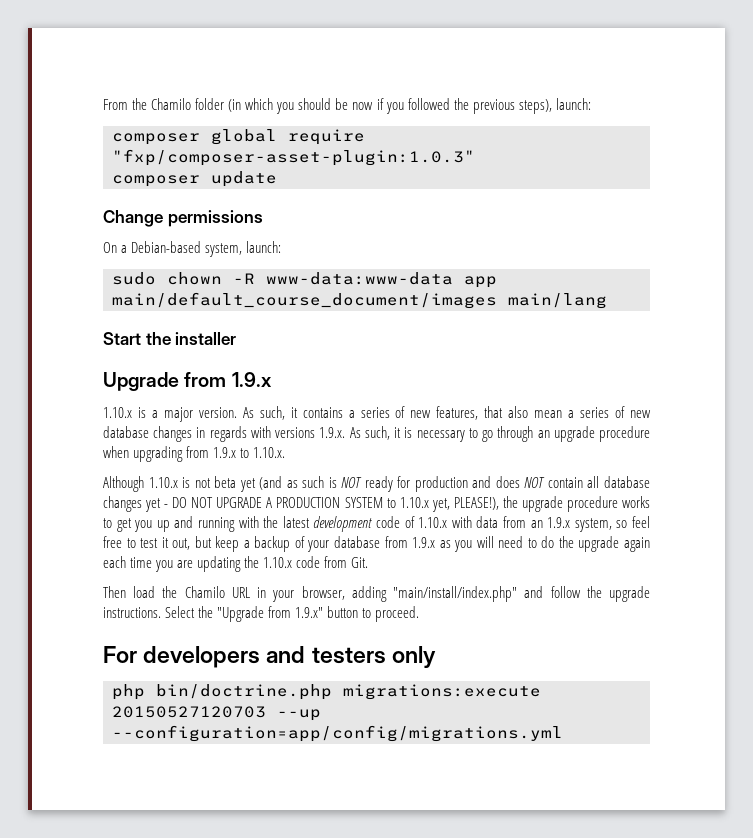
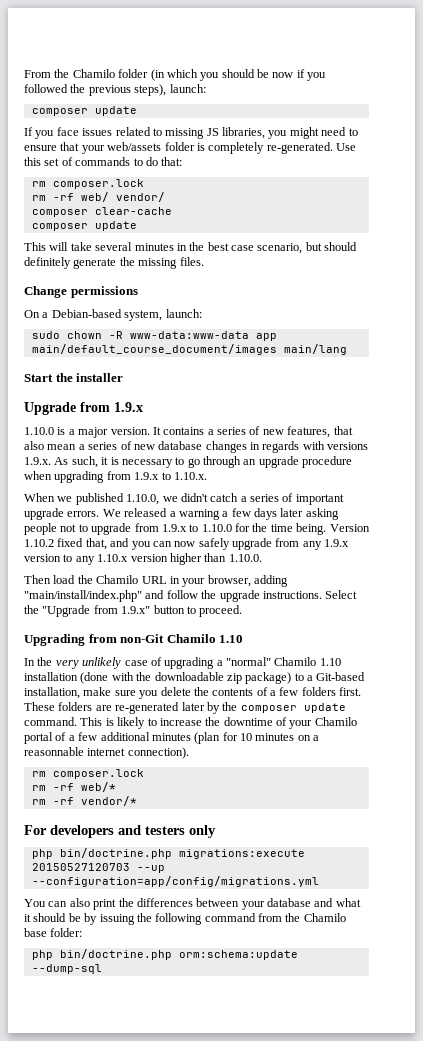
[211,129,365,145] [112,149,475,166] [112,171,277,187] global require "fxp/composer-asset-plugin:1.0.3" // composer update -> [94,106,137,116] [24,127,358,139] [24,142,356,154] [24,157,183,166] [31,179,144,189] [31,192,165,202] [31,207,172,217] [31,221,137,231] [24,242,358,254] [24,257,204,269] update // If you face issues related to missing JS libraries, you might need to ensure that your web/assets folder is completely re-generated. Use this set of commands to do that: // rm composer.lock // rm -rf web/ vendor/ // composer clear-cache // composer update // This will take several minutes in the best case scenario, but should definitely generate the missing files.
[103,407,132,418] 1.10.x -> [24,427,54,435] 1.10.0
[242,406,298,420] As such, it -> [152,427,161,435] It
[103,476,650,492] [103,496,650,512] [103,516,651,532] [103,536,650,552] [103,556,369,572] Although 1.10.x is not beta yet (and as such is NOT ready for production and does NOT contain all database changes yet - DO NOT UPGRADE A PRODUCTION SYSTEM to 1.10.x yet, PLEASE!), the upgrade procedure works to get you up and running with the latest development code of 1.10.x with data from an 1.9.x system, so feel free to test it out, but keep a backup of your database from 1.9.x as you will need to do the upgrade again each time you are updating the 1.10.x code from Git. -> [24,493,344,505] [24,508,339,520] [24,523,370,535] [24,538,350,550] [24,553,262,565] When we published 1.10.0, we didn't catch a series of important upgrade errors. We released a warning a few days later asking people not to upgrade from 1.9.x to 1.10.0 for the time being. Version 1.10.2 fixed that, and you can now safely upgrade from any 1.9.x version to any 1.10.x version higher than 1.10.0.
(420, 614) none -> [24,634,244,646] [24,657,341,669] [24,672,366,684] [24,687,362,699] [24,702,346,714] [24,717,357,729] [24,732,320,744] [24,747,189,759] [31,769,144,779] [31,782,116,792] [31,796,137,806] // Upgrading from non-Git Chamilo 1.10 // In the very unlikely case of upgrading a "normal" Chamilo 1.10 installation (done with the downloadable zip package) to a Git-based installation, make sure you delete the contents of a few folders first. These folders are re-generated later by the composer update command. This is likely to increase the downtime of your Chamilo portal of a few additional minutes (plan for 10 minutes on a reasonnable internet connection). // rm composer.lock // rm -rf web/* // rm -rf vendor/*
(563, 733) none -> [24,898,361,910] [24,913,346,925] [24,928,83,937] [31,949,298,960] [31,964,102,974] // You can also print the differences between your database and what it should be by issuing the following command from the Chamilo base folder: // php bin/doctrine.php orm:schema:update --dump-sql

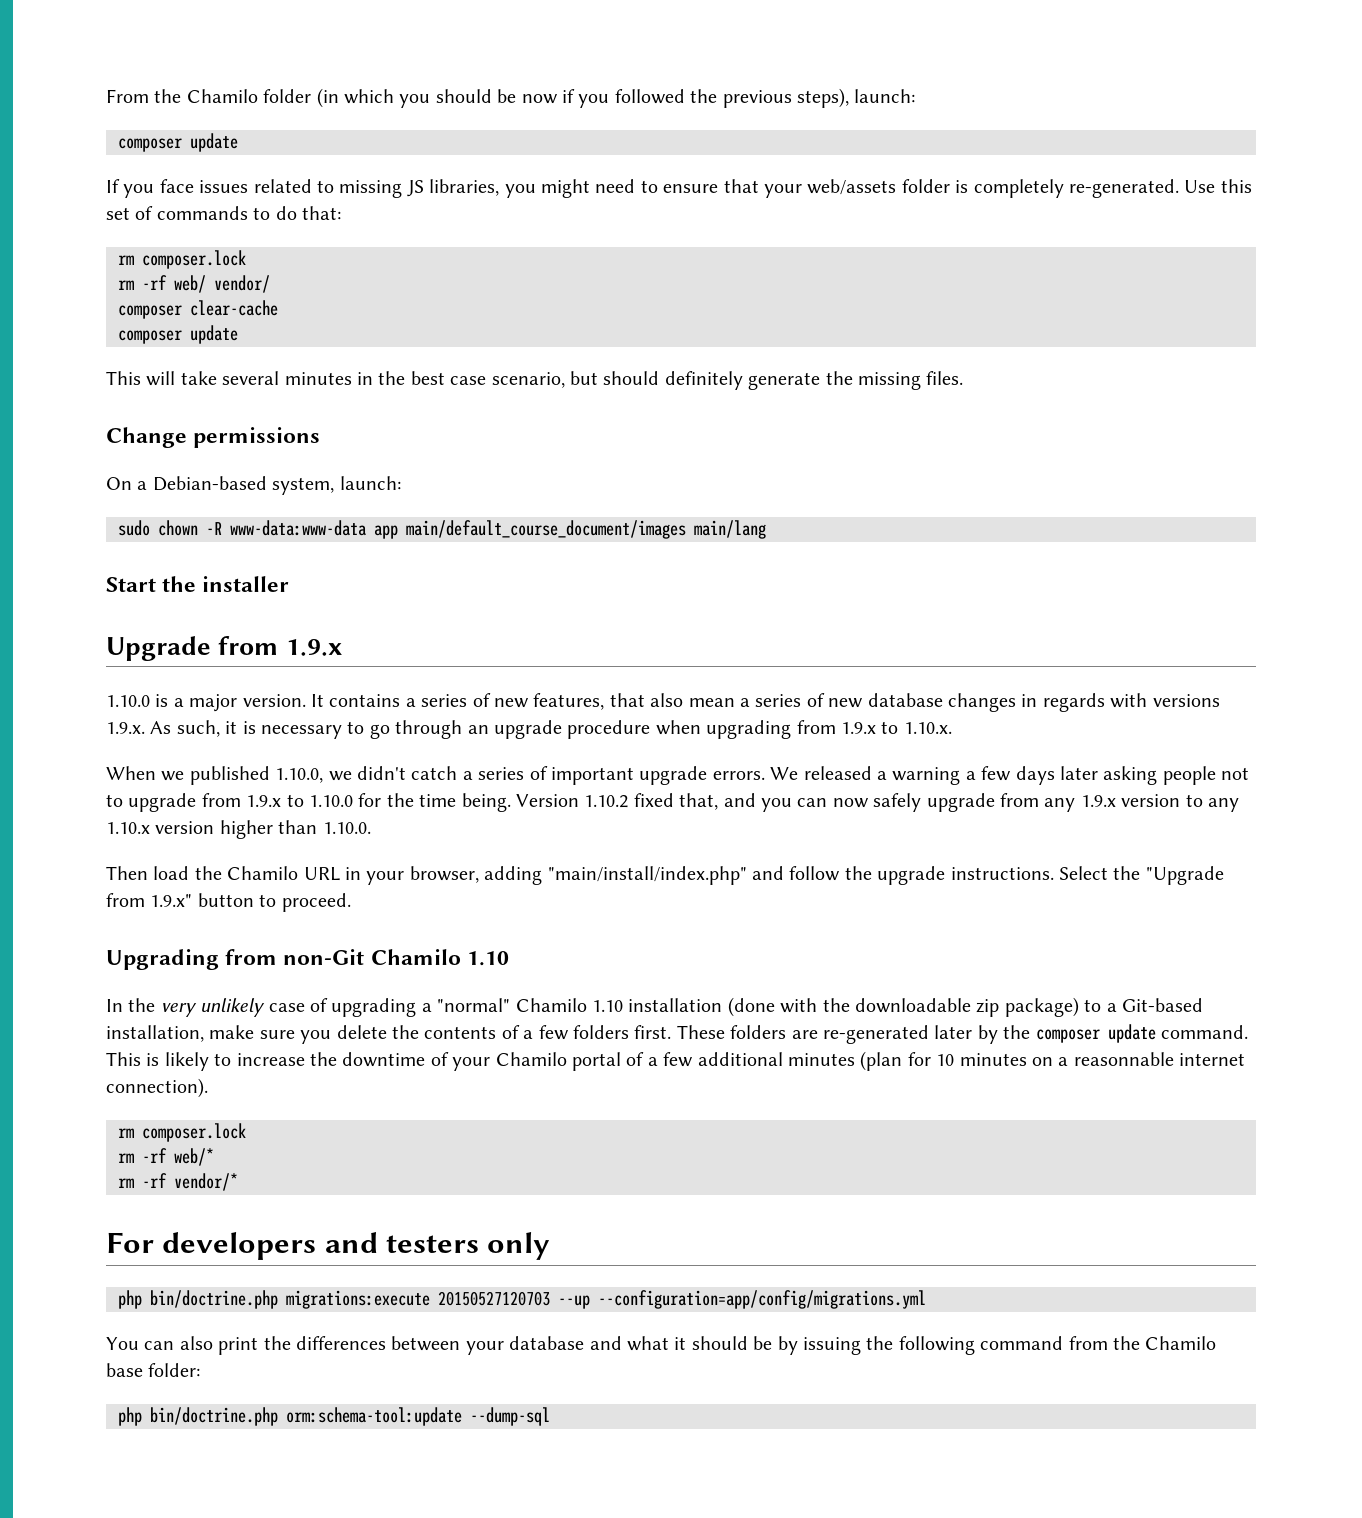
[178,950,298,960] orm:schema:update -> [286,1407,462,1426] orm:schema-tool:update

